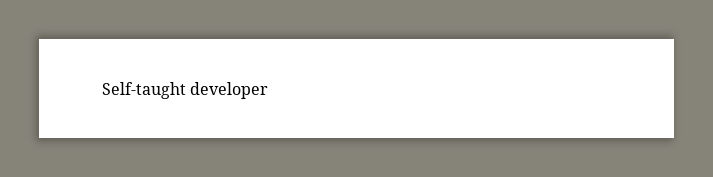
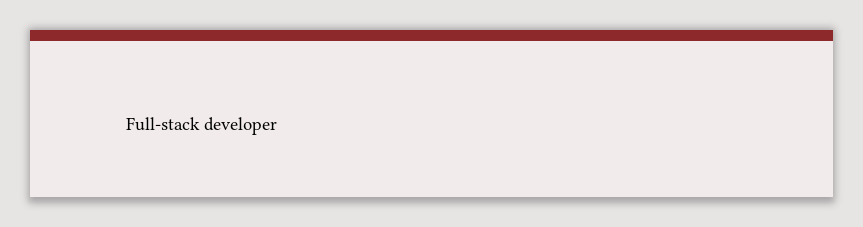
[102,82,186,99] Self-taught -> [126,117,200,131] Full-stack

